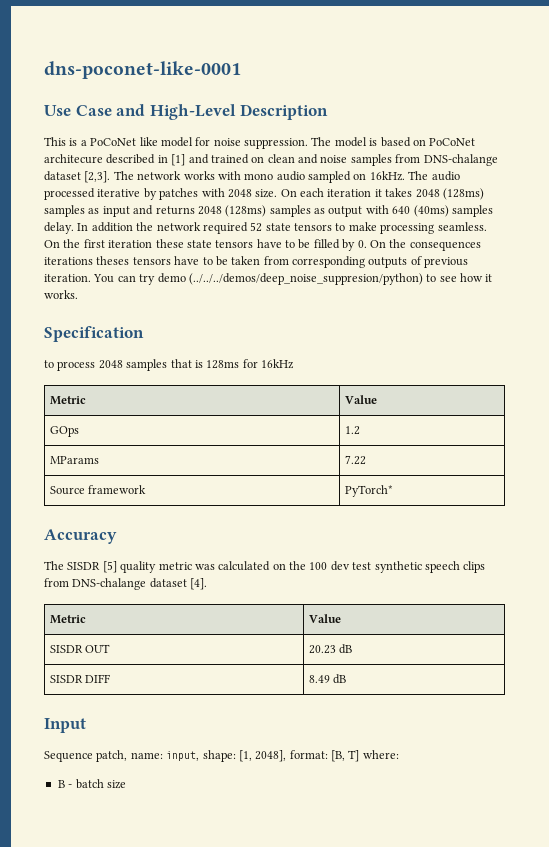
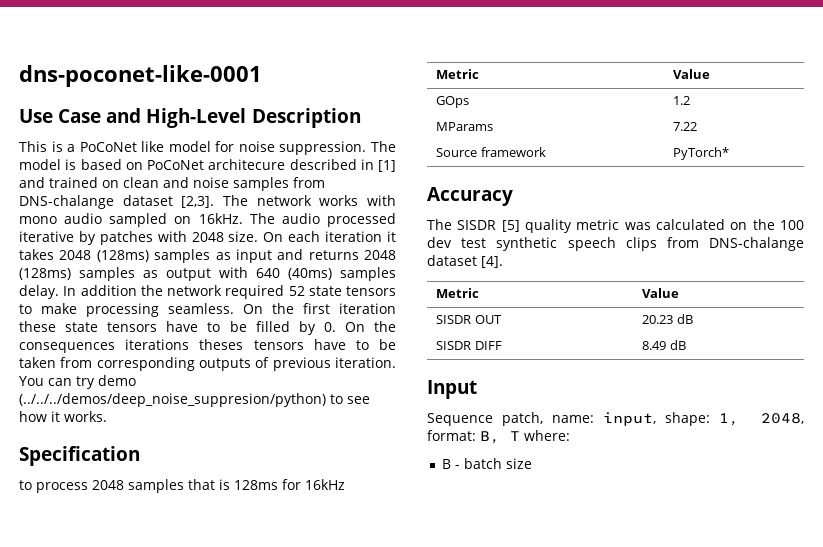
[238,750,360,762] [1, 2048], format: [B, T] -> [718,413,804,426] [427,430,520,444] 1, 2048, format: B, T

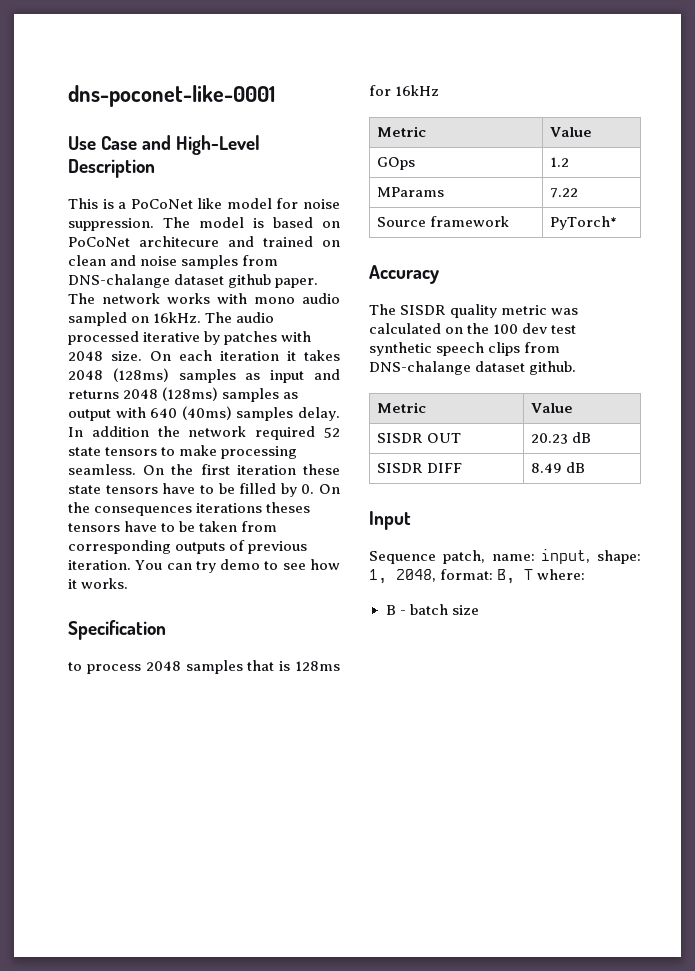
[289,159,396,172] described in [1] -> (219, 241) none
[181,196,215,208] [2,3]. -> [228,274,319,288] github paper.
[19,393,326,407] (../../../demos/deep_noise_suppresion/python) -> (261, 564) none
[501,220,520,232] [5] -> (447, 310) none
[481,256,503,268] [4]. -> [529,361,577,375] github.

